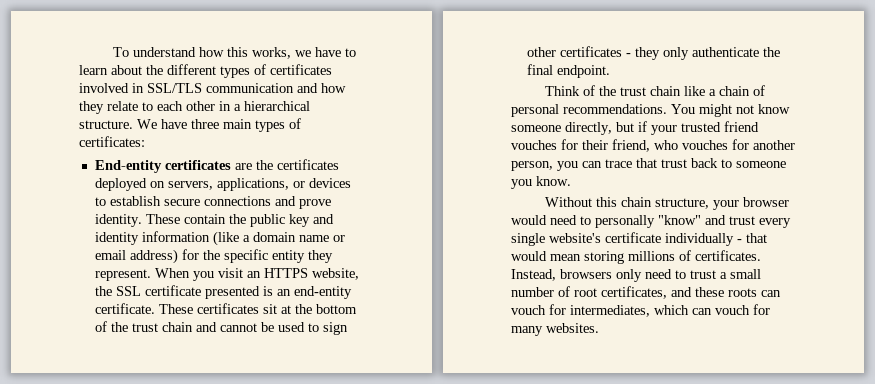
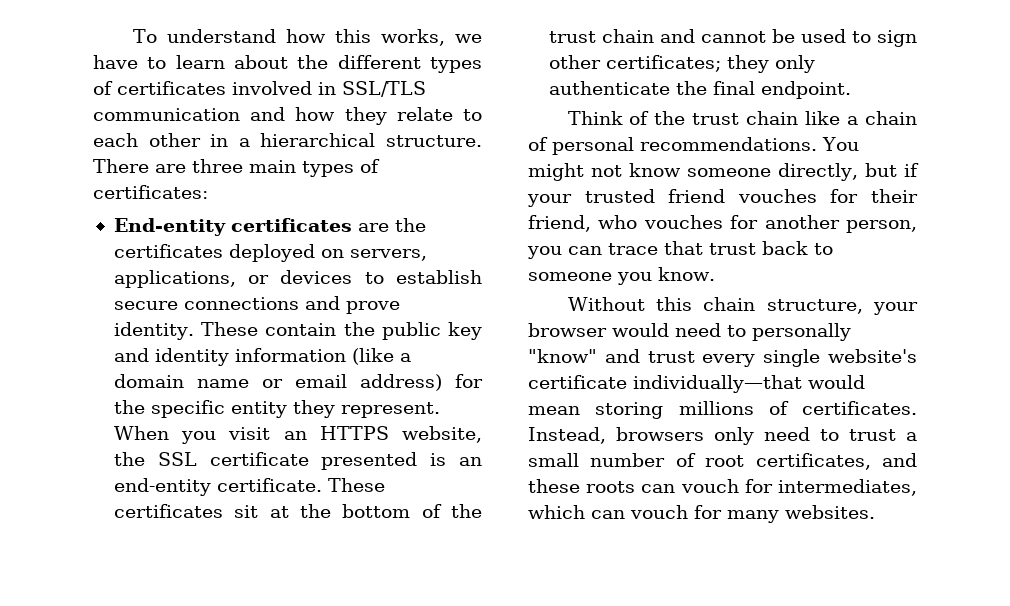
[137,119,187,129] We have -> [93,159,186,173] There are
[559,46,631,57] certificates - -> [605,55,721,72] certificates;
[665,233,767,246] individually - that -> [633,375,802,393] individually—that

